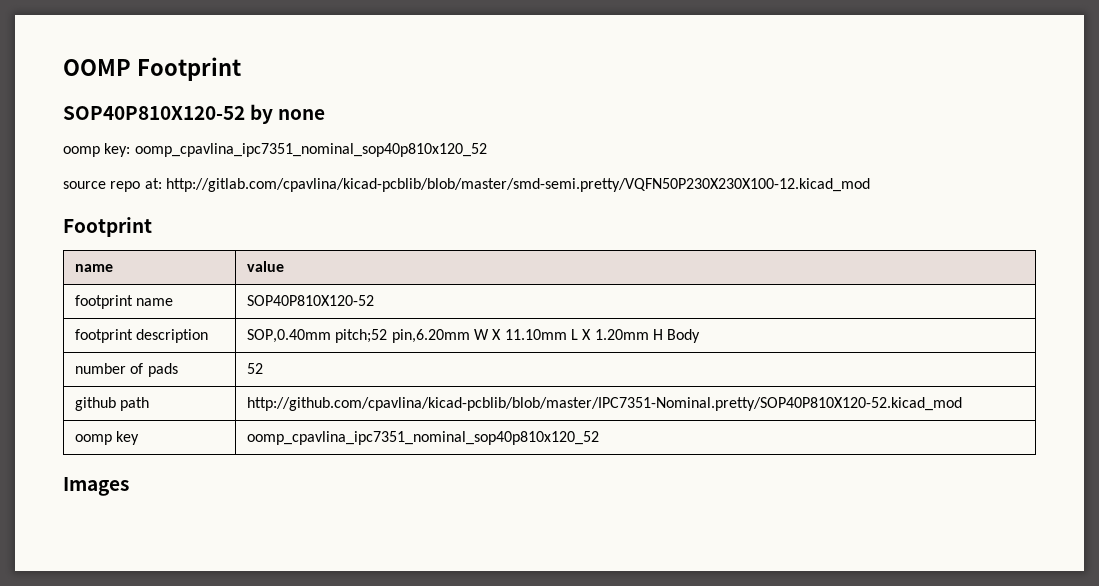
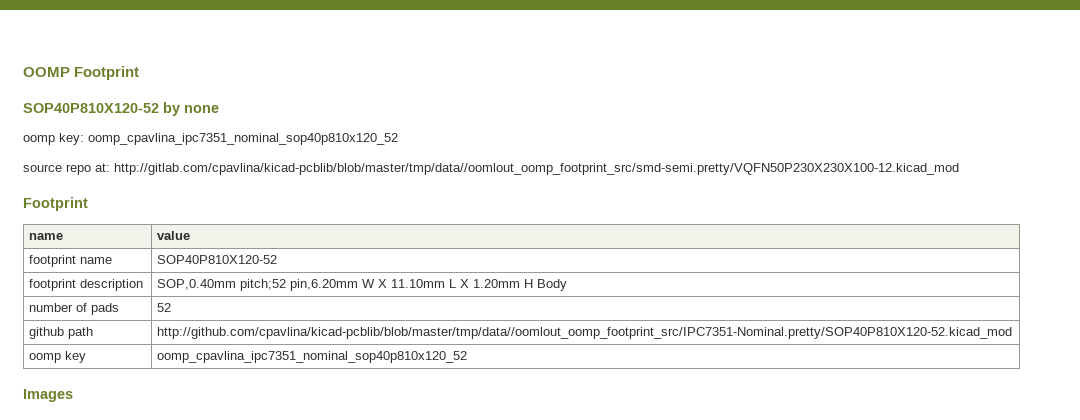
[165,178,870,192] http://gitlab.com/cpavlina/kicad-pcblib/blob/master/smd-semi.pretty/VQFN50P230X230X100-12.kicad_mod -> [114,163,959,175] http://gitlab.com/cpavlina/kicad-pcblib/blob/master/tmp/data//oomlout_oomp_footprint_src/smd-semi.pretty/VQFN50P230X230X100-12.kicad_mod
[247,397,963,411] http://github.com/cpavlina/kicad-pcblib/blob/master/IPC7351-Nominal.pretty/SOP40P810X120-52.kicad_mod -> [157,327,1013,339] http://github.com/cpavlina/kicad-pcblib/blob/master/tmp/data//oomlout_oomp_footprint_src/IPC7351-Nominal.pretty/SOP40P810X120-52.kicad_mod

